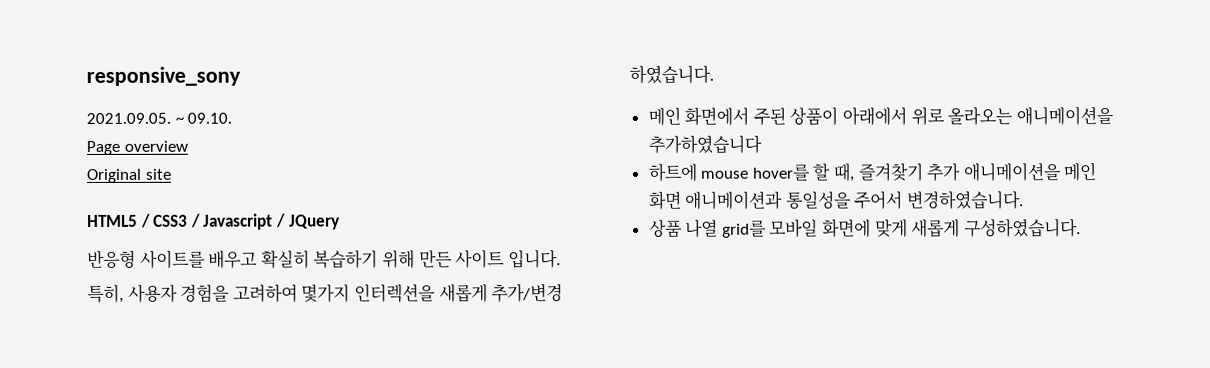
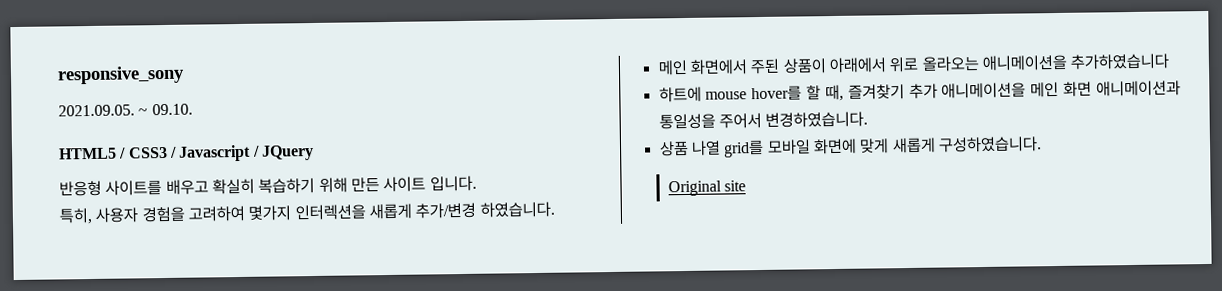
[86,140,188,155] [86,168,171,183] // Page overview // Original site -> (193, 109) none
(1081, 228) none -> [667,180,747,197] // Original site

